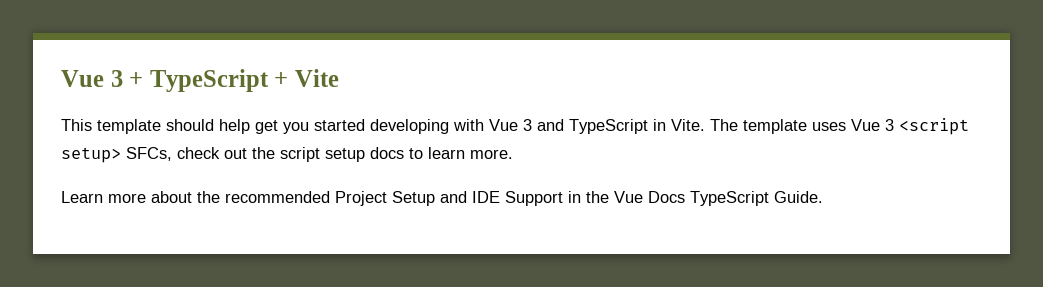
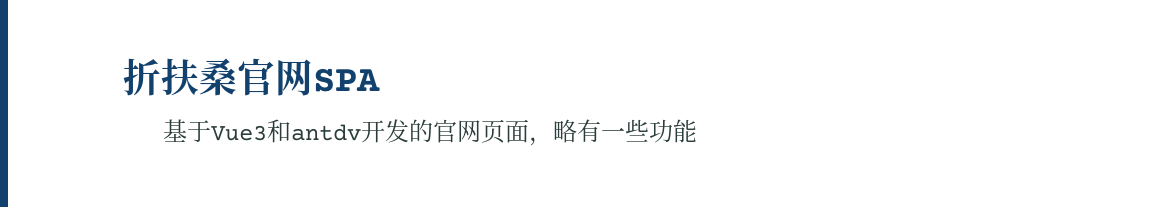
[61,69,340,92] [61,118,969,135] [61,147,513,163] [61,191,823,206] Vue 3 + TypeScript + Vite // This template should help get you started developing with Vue 3 and TypeScript in Vite. The template uses Vue 3 <script setup> SFCs, check out the script setup docs to learn more. // Learn more about the recommended Project Setup and IDE Support in the Vue Docs TypeScript Guide. -> [123,58,380,96] [163,119,698,146] 折扶桑官网SPA // 基于Vue3和antdv开发的官网页面，略有一些功能

